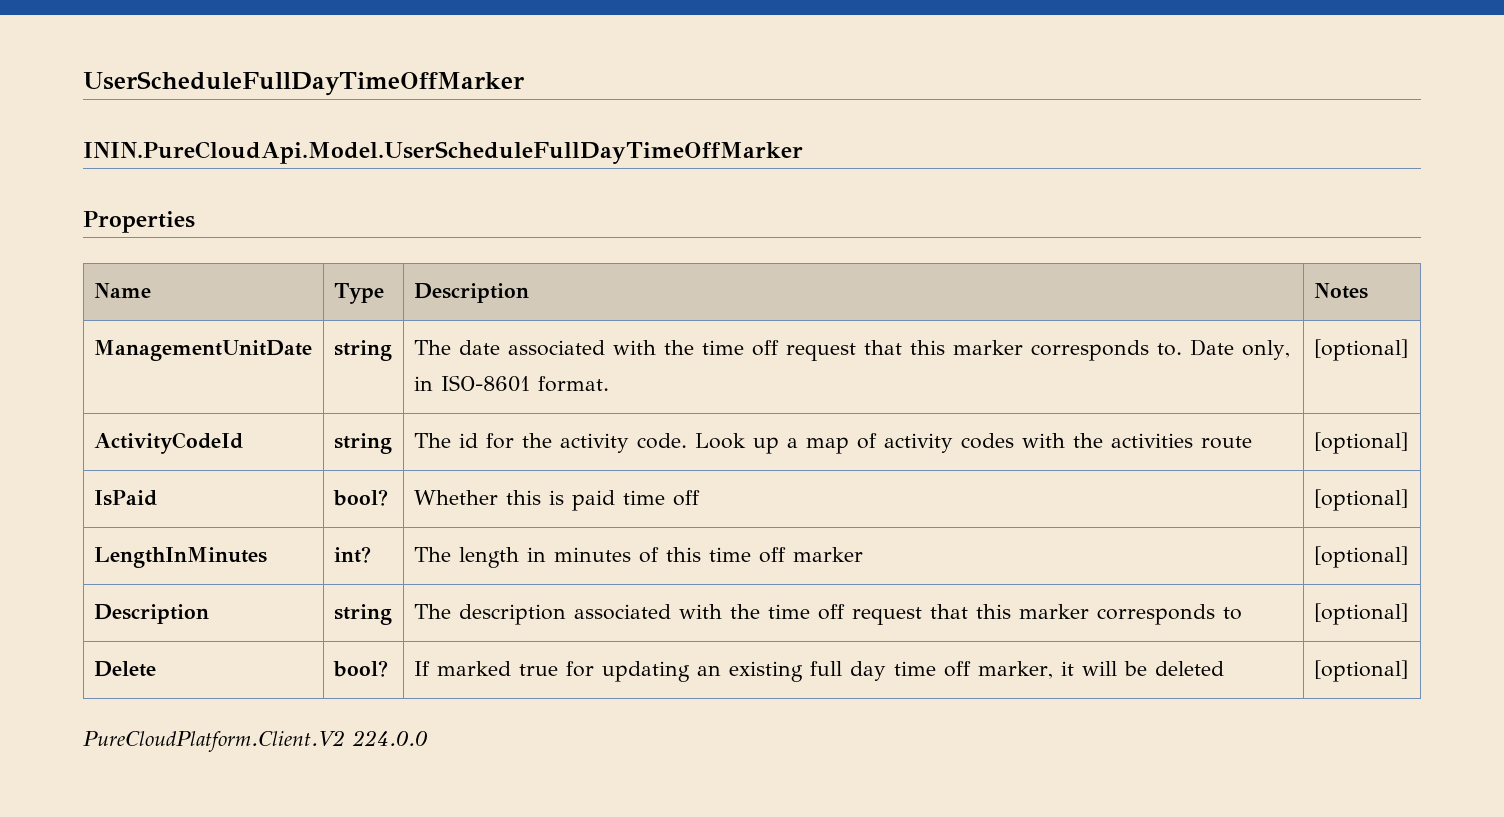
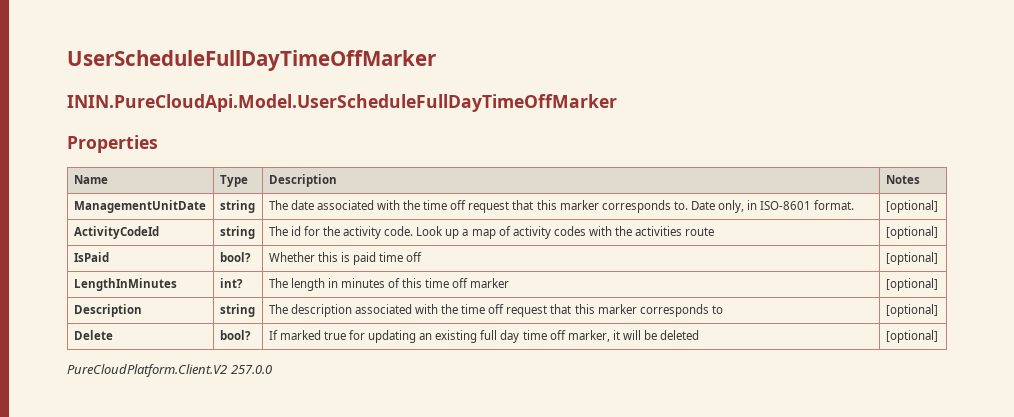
[352,730,428,746] 224.0.0 -> [230,365,272,374] 257.0.0

